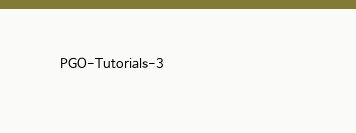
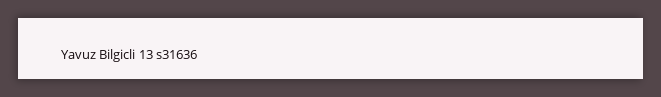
[60,57,164,69] PGO-Tutorials-3 -> [61,49,198,62] Yavuz Bilgicli 13 s31636

